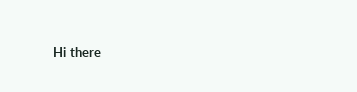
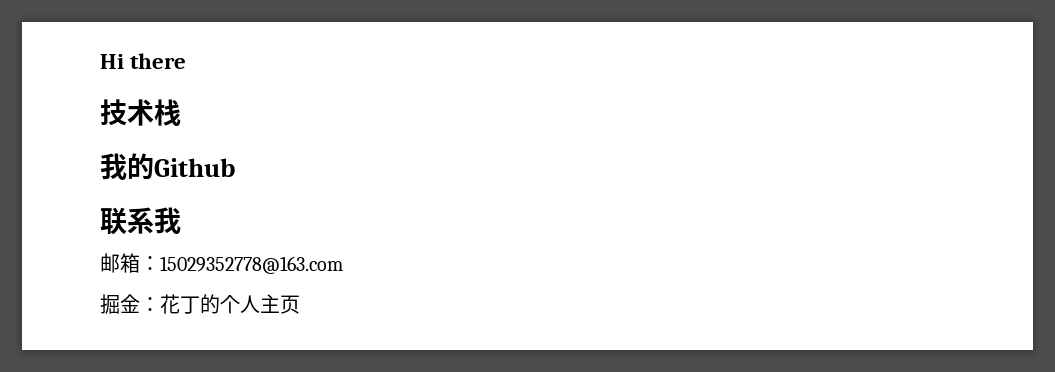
(101, 52) none -> [100,99,181,126] [100,153,235,180] [100,207,181,235] [100,253,343,274] [100,294,300,314] // 技术栈 // 我的Github // 联系我 // 邮箱：15029352778@163.com // 掘金：花丁的个人主页

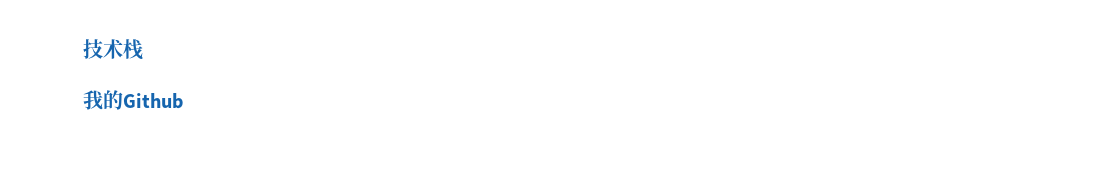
[100,53,187,69] Hi there // -> (83, 49) none
[100,207,181,235] [100,253,343,274] [100,294,300,314] // 联系我 // 邮箱：15029352778@163.com // 掘金：花丁的个人主页 -> (183, 101) none

